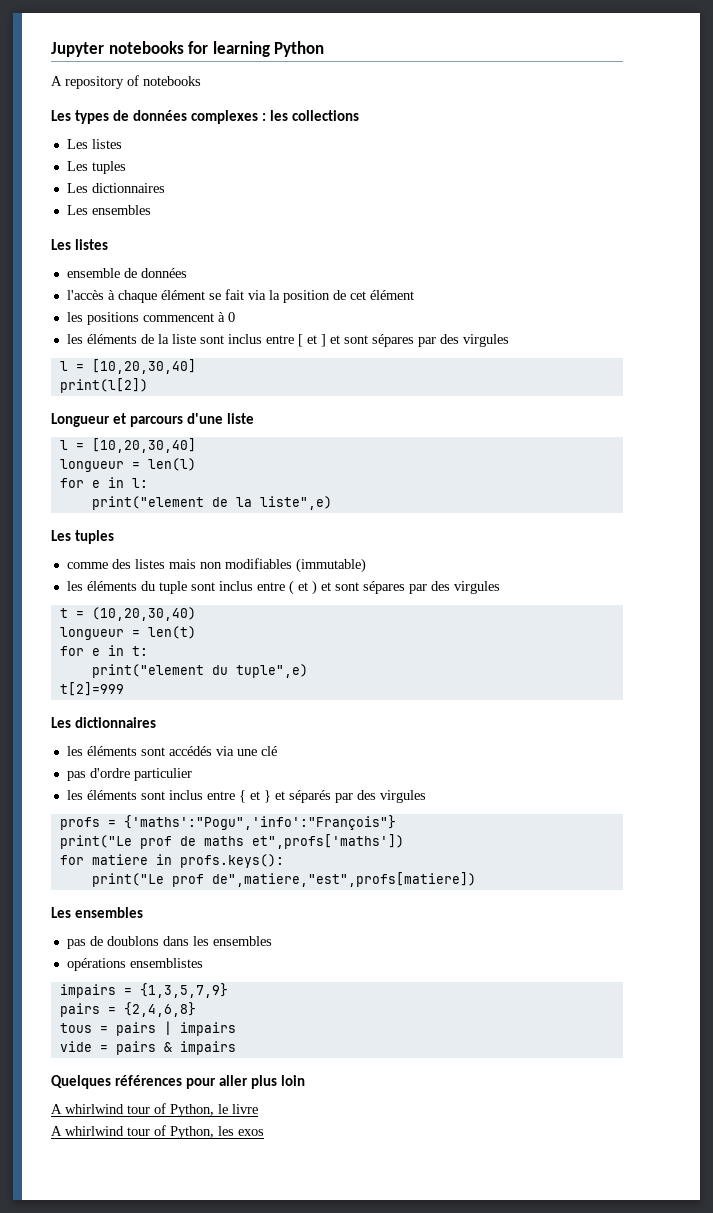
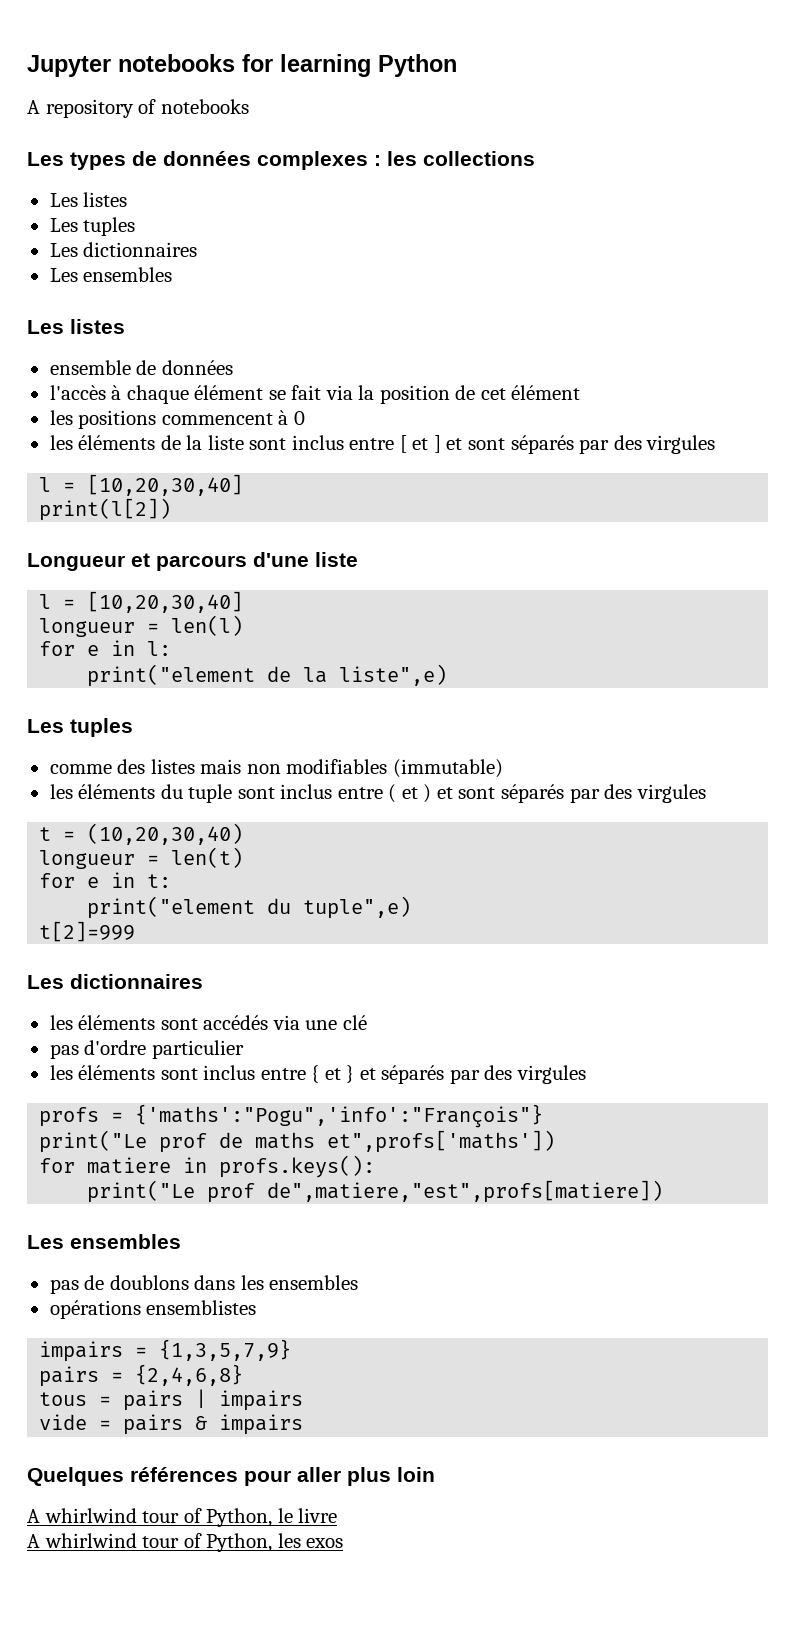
[371,334,414,347] sépares -> [510,435,574,454] séparés
[362,581,405,594] sépares -> [500,784,564,803] séparés

